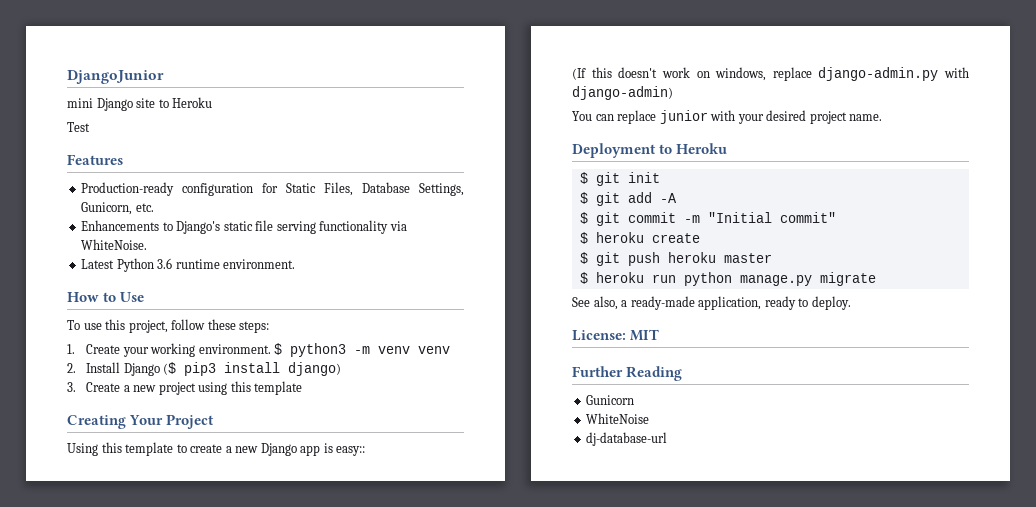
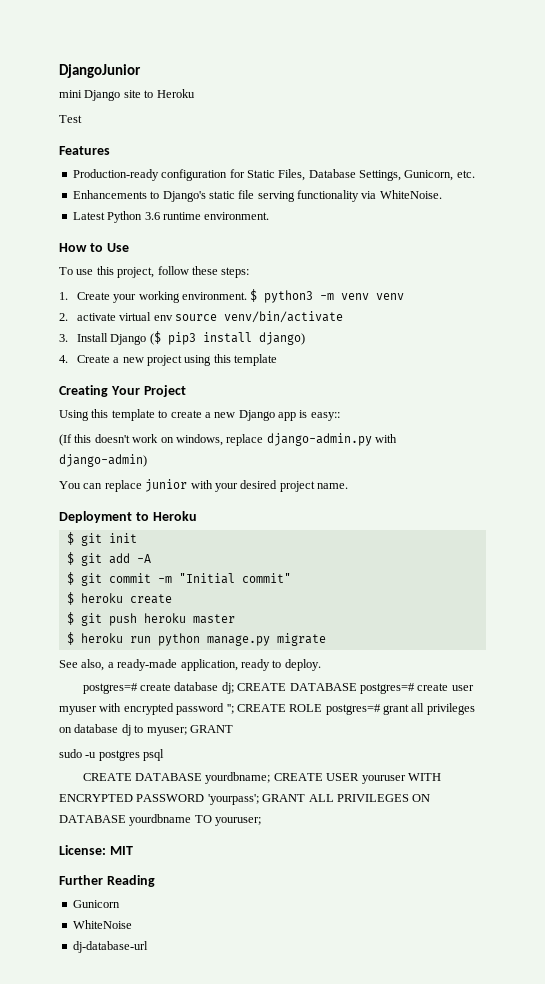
(76, 368) none -> [76,311,343,323] [59,334,68,342] activate virtual env source venv/bin/activate // 3.
[67,382,76,392] 3. -> [59,355,68,363] 4.
(851, 303) none -> [82,682,474,694] [59,703,475,715] [59,724,233,736] [59,749,165,761] [82,772,441,784] [59,794,431,805] [59,814,262,826] // postgres=# create database dj; CREATE DATABASE postgres=# create user myuser with encrypted password ''; CREATE ROLE postgres=# grant all privileges on database dj to myuser; GRANT // sudo -u postgres psql // CREATE DATABASE yourdbname; CREATE USER youruser WITH ENCRYPTED PASSWORD 'yourpass'; GRANT ALL PRIVILEGES ON DATABASE yourdbname TO youruser;

